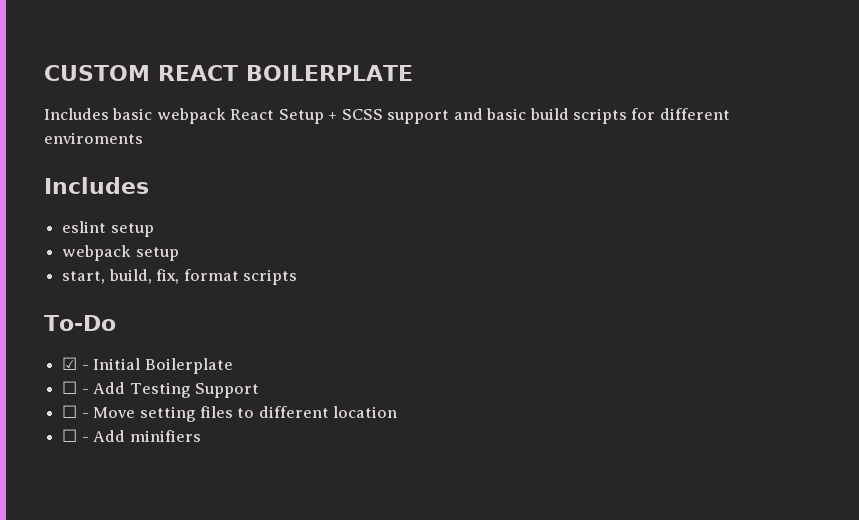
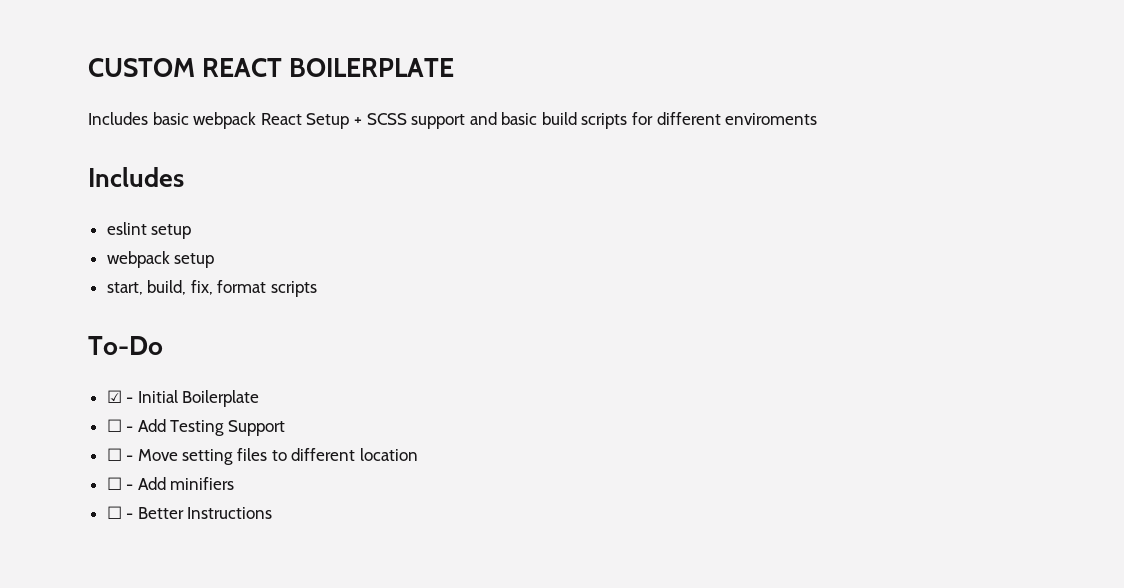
(201, 436) none -> [106,506,273,519] // ☐ - Better Instructions

